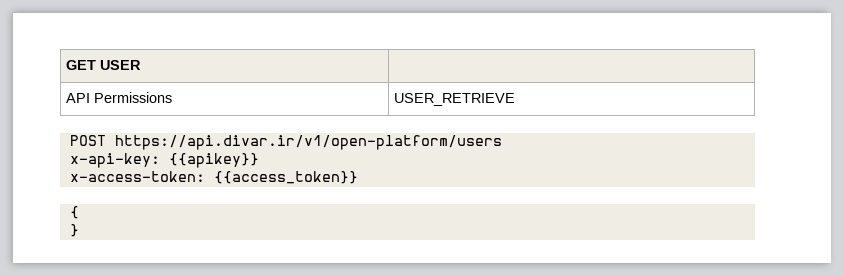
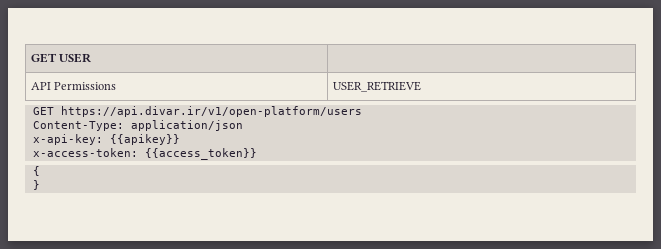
[69,135,106,146] POST -> [32,107,54,115] GET
(502, 142) none -> [32,120,243,131] // Content-Type: application/json

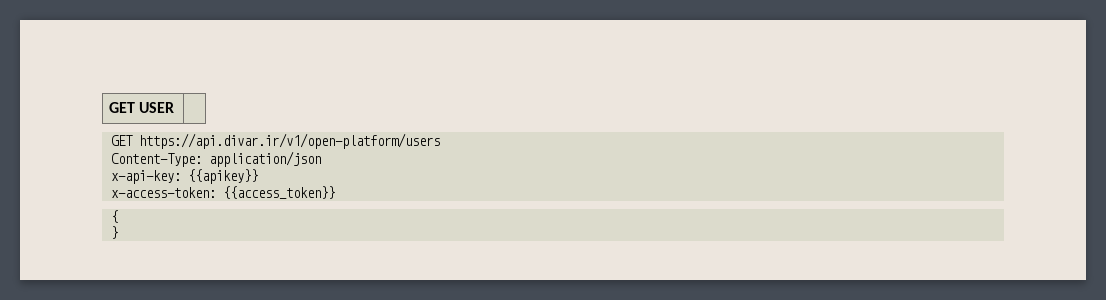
[30,82,117,90] [332,81,421,92] // API Permissions | USER_RETRIEVE -> (175, 107) none

